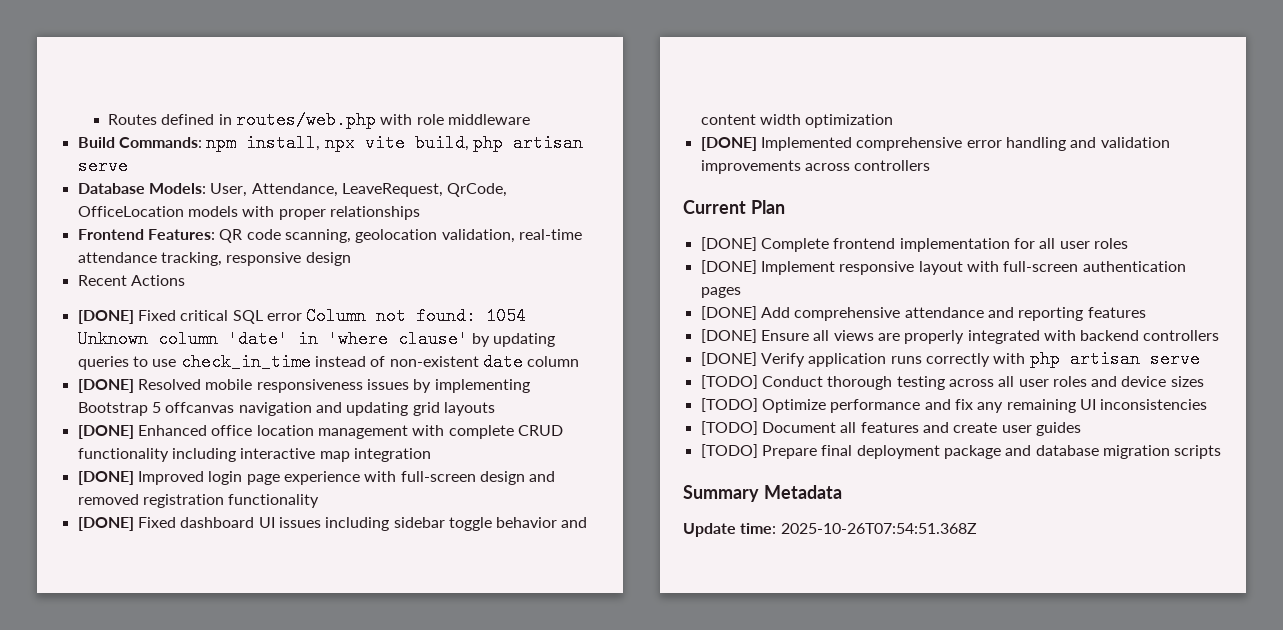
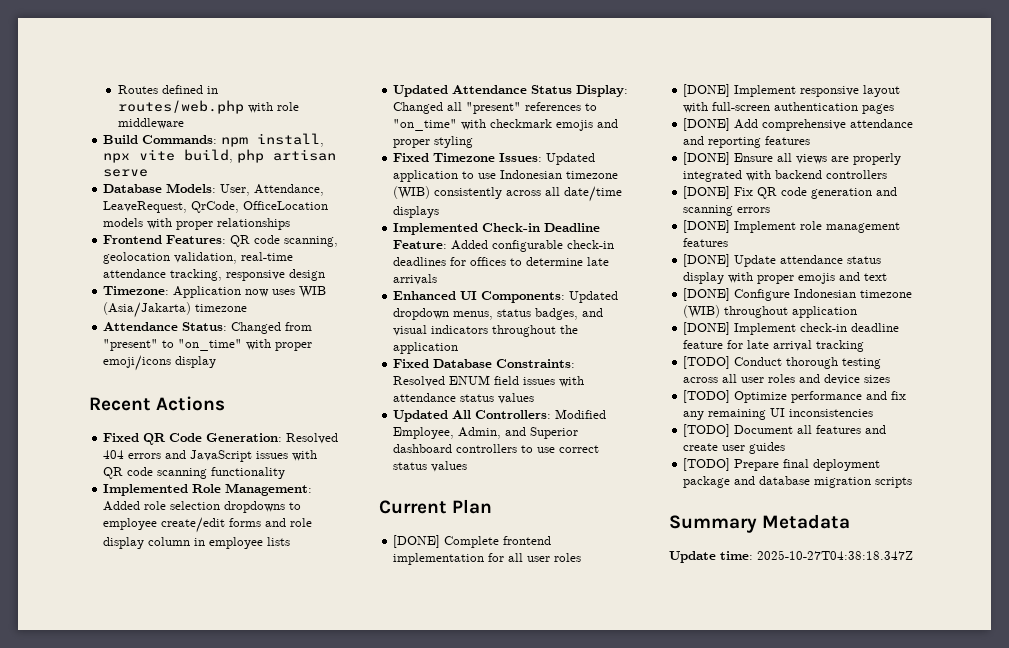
[77,275,185,286] [77,307,527,325] [77,330,556,348] [77,353,580,371] [77,379,530,393] [77,402,495,416] [77,425,563,439] [77,448,431,462] [77,471,556,485] [77,494,320,508] [77,517,588,531] [700,114,894,128] [700,137,1170,151] [700,160,931,174] Recent Actions // [DONE] Fixed critical SQL error Column not found: 1054 Unknown column 'date' in 'where clause' by updating queries to use check_in_time instead of non-existent date column // [DONE] Resolved mobile responsiveness issues by implementing Bootstrap 5 offcanvas navigation and updating grid layouts // [DONE] Enhanced office location management with complete CRUD functionality including interactive map integration // [DONE] Improved login page experience with full-screen design and removed registration functionality // [DONE] Fixed dashboard UI issues including sidebar toggle behavior and content width optimization // [DONE] Implemented comprehensive error handling and validation improvements across controllers -> [103,286,327,298] [103,302,248,318] [103,322,313,334] [103,339,313,351] [103,355,217,371] [89,396,226,411] [103,433,339,445] [103,450,318,462] [103,467,286,479] [103,483,313,496] [103,501,302,513] [103,517,313,533] [103,537,291,549] [393,85,629,97] [393,102,598,114] [393,119,619,131] [393,136,474,148] [393,153,596,165] [393,170,619,182] [393,186,623,202] [393,206,440,218] [393,223,601,235] [393,240,615,252] [393,257,610,266] [393,274,438,285] [393,291,619,303] [393,308,604,320] [393,325,579,337] [393,342,459,354] [393,359,576,368] [393,375,585,387] [393,393,535,404] [393,409,607,422] [393,427,579,439] [393,444,600,453] [393,461,468,472] Timezone: Application now uses WIB (Asia/Jakarta) timezone // Attendance Status: Changed from "present" to "on_time" with proper emoji/icons display // Recent Actions // Fixed QR Code Generation: Resolved 404 errors and JavaScript issues with QR code scanning functionality // Implemented Role Management: Added role selection dropdowns to employee create/edit forms and role display column in employee lists // Updated Attendance Status Display: Changed all "present" references to "on_time" with checkmark emojis and proper styling // Fixed Timezone Issues: Updated application to use Indonesian timezone (WIB) consistently across all date/time displays // Implemented Check-in Deadline Feature: Added configurable check-in deadlines for offices to determine late arrivals // Enhanced UI Components: Updated dropdown menus, status badges, and visual indicators throughout the application // Fixed Database Constraints: Resolved ENUM field issues with attendance status values // Updated All Controllers: Modified Employee, Admin, and Superior dashboard controllers to use correct status values
[760,350,1200,368] Verify application runs correctly with php artisan serve -> [734,187,898,199] [683,205,771,216] [683,220,901,233] [683,238,729,247] [683,254,882,267] [683,272,888,284] [683,288,913,301] [683,305,858,318] [683,322,900,335] [683,340,865,352] Fix QR code generation and scanning errors // [DONE] Implement role management features // [DONE] Update attendance status display with proper emojis and text // [DONE] Configure Indonesian timezone (WIB) throughout application // [DONE] Implement check-in deadline feature for late arrival tracking
[780,523,977,534] 2025-10-26T07:54:51.368Z -> [757,550,913,560] 2025-10-27T04:38:18.347Z

